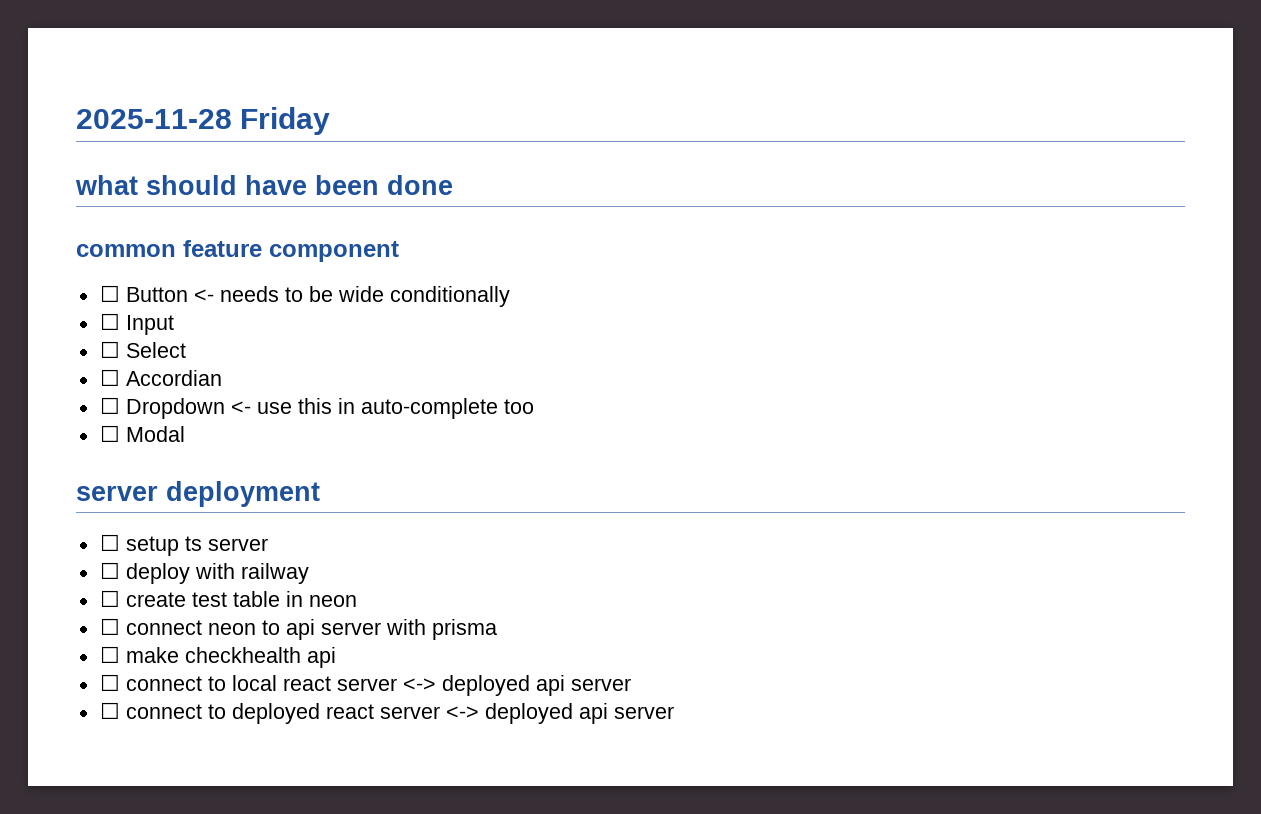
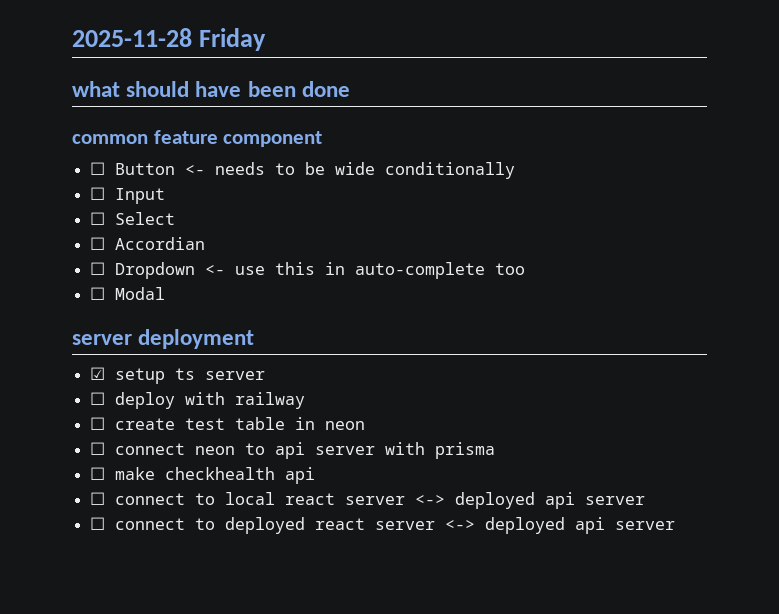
[99,534,120,551] ☐ -> [90,367,106,380] ☑

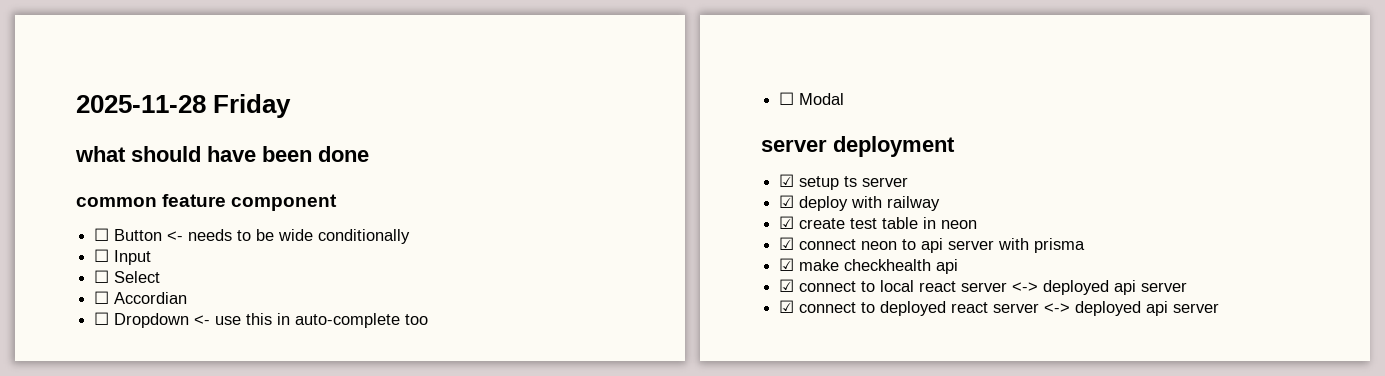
[90,392,106,405] ☐ -> [779,195,795,208] ☑
[90,417,106,430] ☐ -> [779,216,795,229] ☑
[90,442,106,455] ☐ -> [779,237,795,250] ☑
[90,467,106,480] ☐ -> [779,258,795,271] ☑
[90,492,106,505] ☐ -> [779,279,795,292] ☑
[90,517,106,530] ☐ -> [779,300,795,313] ☑

